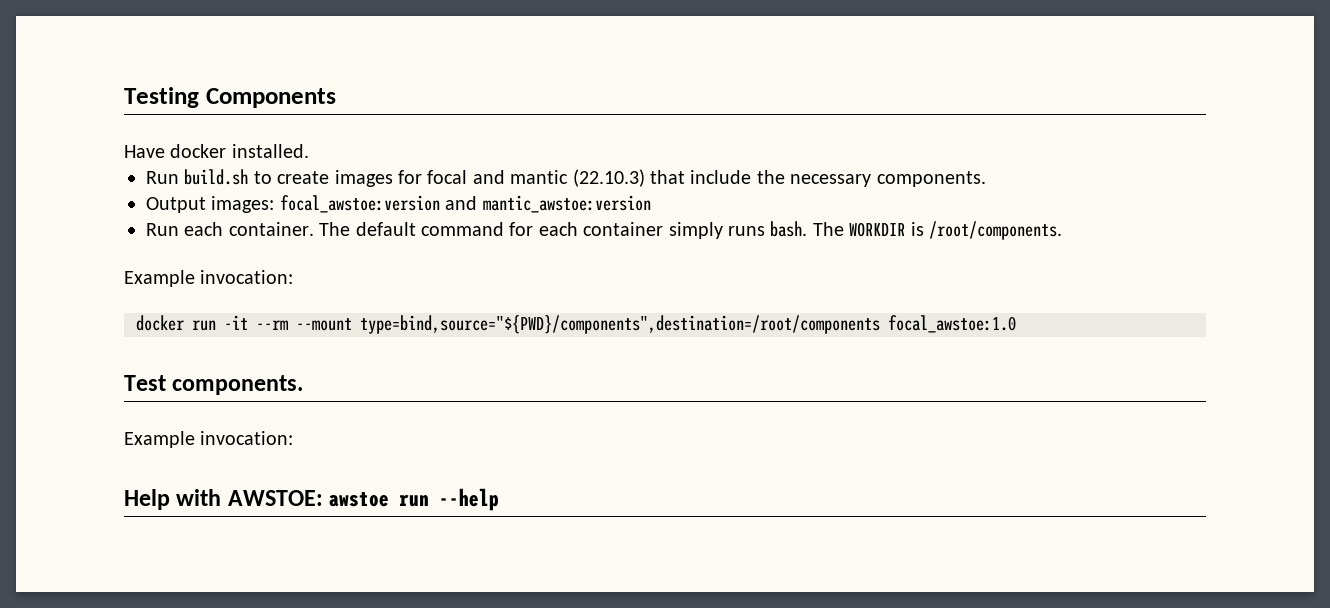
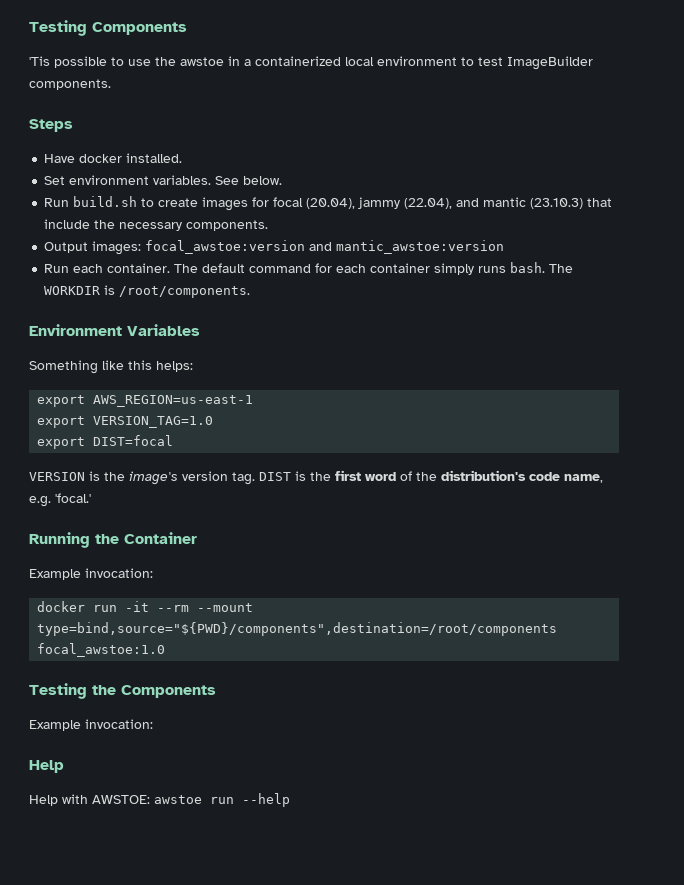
[124,144,309,158] Have docker installed. -> [29,56,593,70] [29,79,111,90] [29,119,73,132] [44,153,183,163] [44,175,283,185] 'Tis possible to use the awstoe in a containerized local environment to test ImageBuilder components. // Steps // Have docker installed. // Set environment variables. See below.
(468, 177) none -> [306,197,453,209] (20.04), jammy (22.04),
[572,169,645,187] (22.10.3) -> [530,198,584,209] (23.10.3)
(1062, 230) none -> [29,324,200,336] [29,360,193,374] [37,395,254,407] [37,416,214,428] [37,435,174,449] [29,470,603,485] [29,493,91,507] [29,532,197,548] // Environment Variables // Something like this helps: // export AWS_REGION=us-east-1 // export VERSION_TAG=1.0 // export DIST=focal // VERSION is the image's version tag. DIST is the first word of the distribution's code name, e.g. 'focal.' // Running the Container
[124,375,304,395] Test components. -> [29,683,216,699] Testing the Components
(170, 499) none -> [29,795,58,806] // Help

